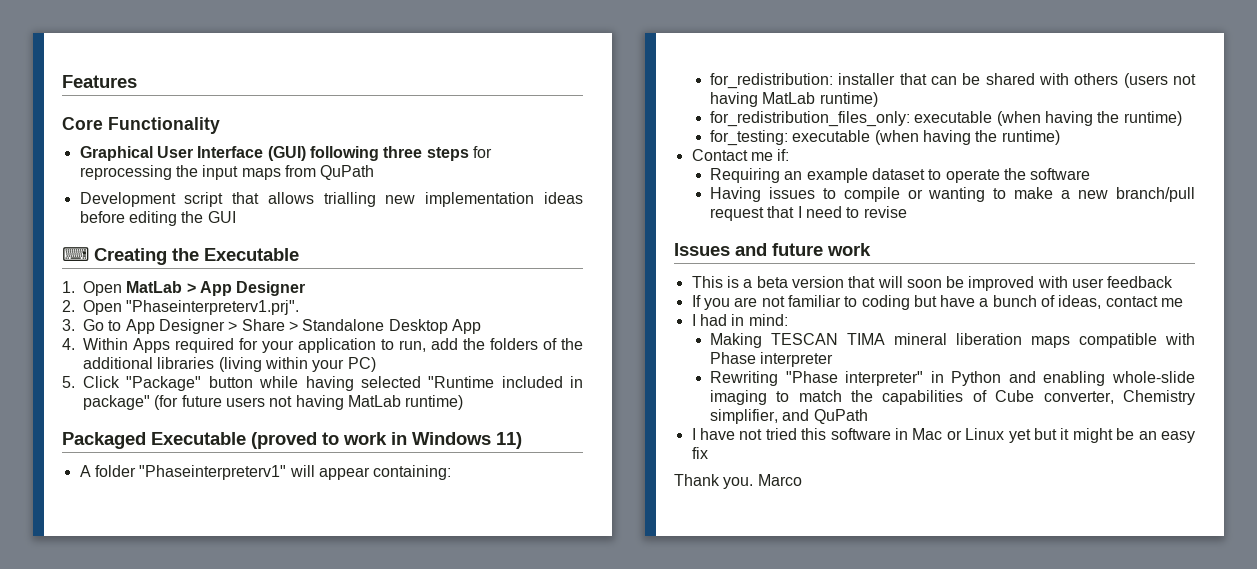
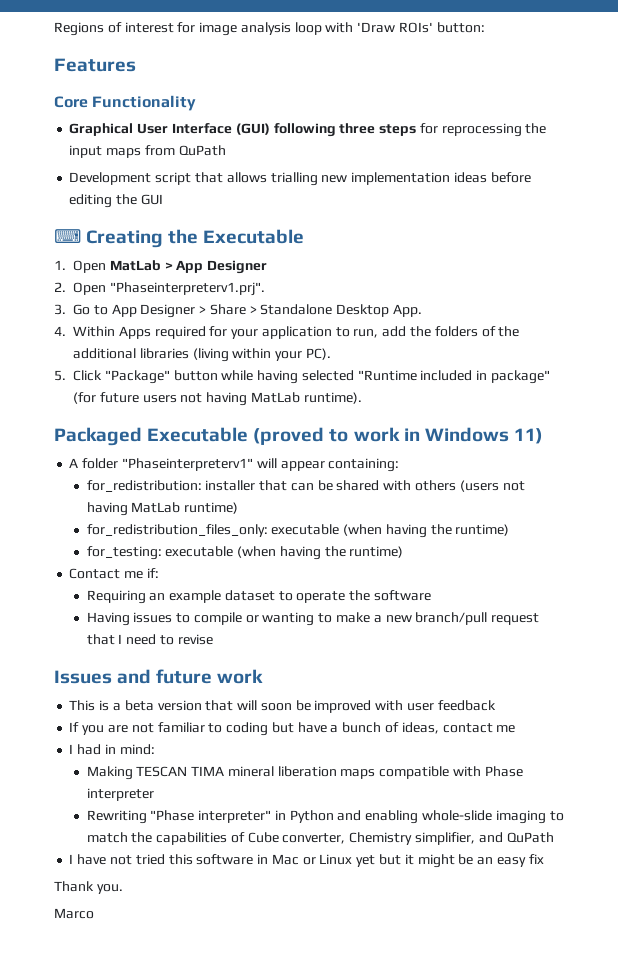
(62, 81) none -> [54,22,485,36] Regions of interest for image analysis loop with 'Draw ROIs' button: //
[451,319,481,334] App -> [393,304,423,317] App.
[347,357,376,372] PC) -> [305,348,331,360] PC).
[405,395,464,410] runtime) -> [303,392,362,404] runtime).
(754, 483) none -> (123, 889) //

